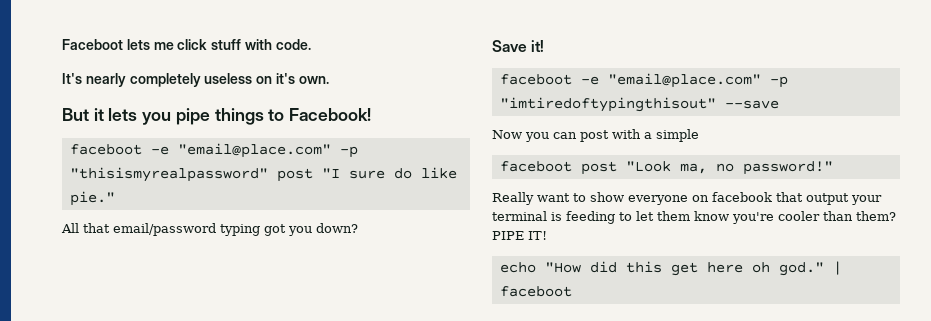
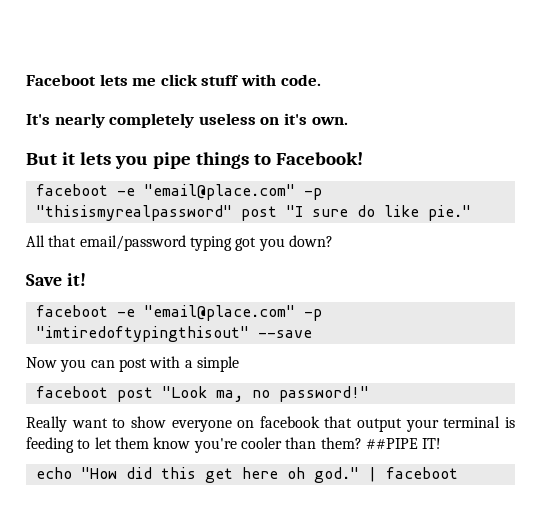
[492,231,524,240] PIPE -> [365,438,418,449] ##PIPE

